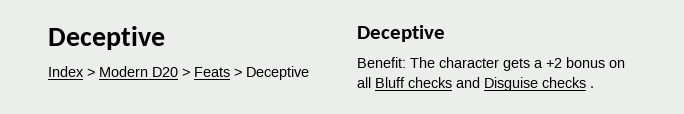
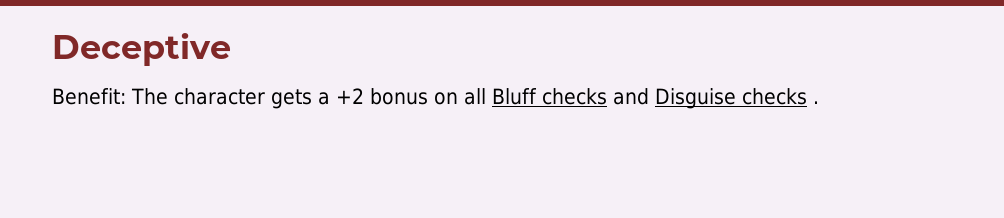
[48,26,165,50] [48,66,309,80] [357,25,445,42] Deceptive // Index > Modern D20 > Feats > Deceptive // Deceptive -> [52,33,231,66] Deceptive

